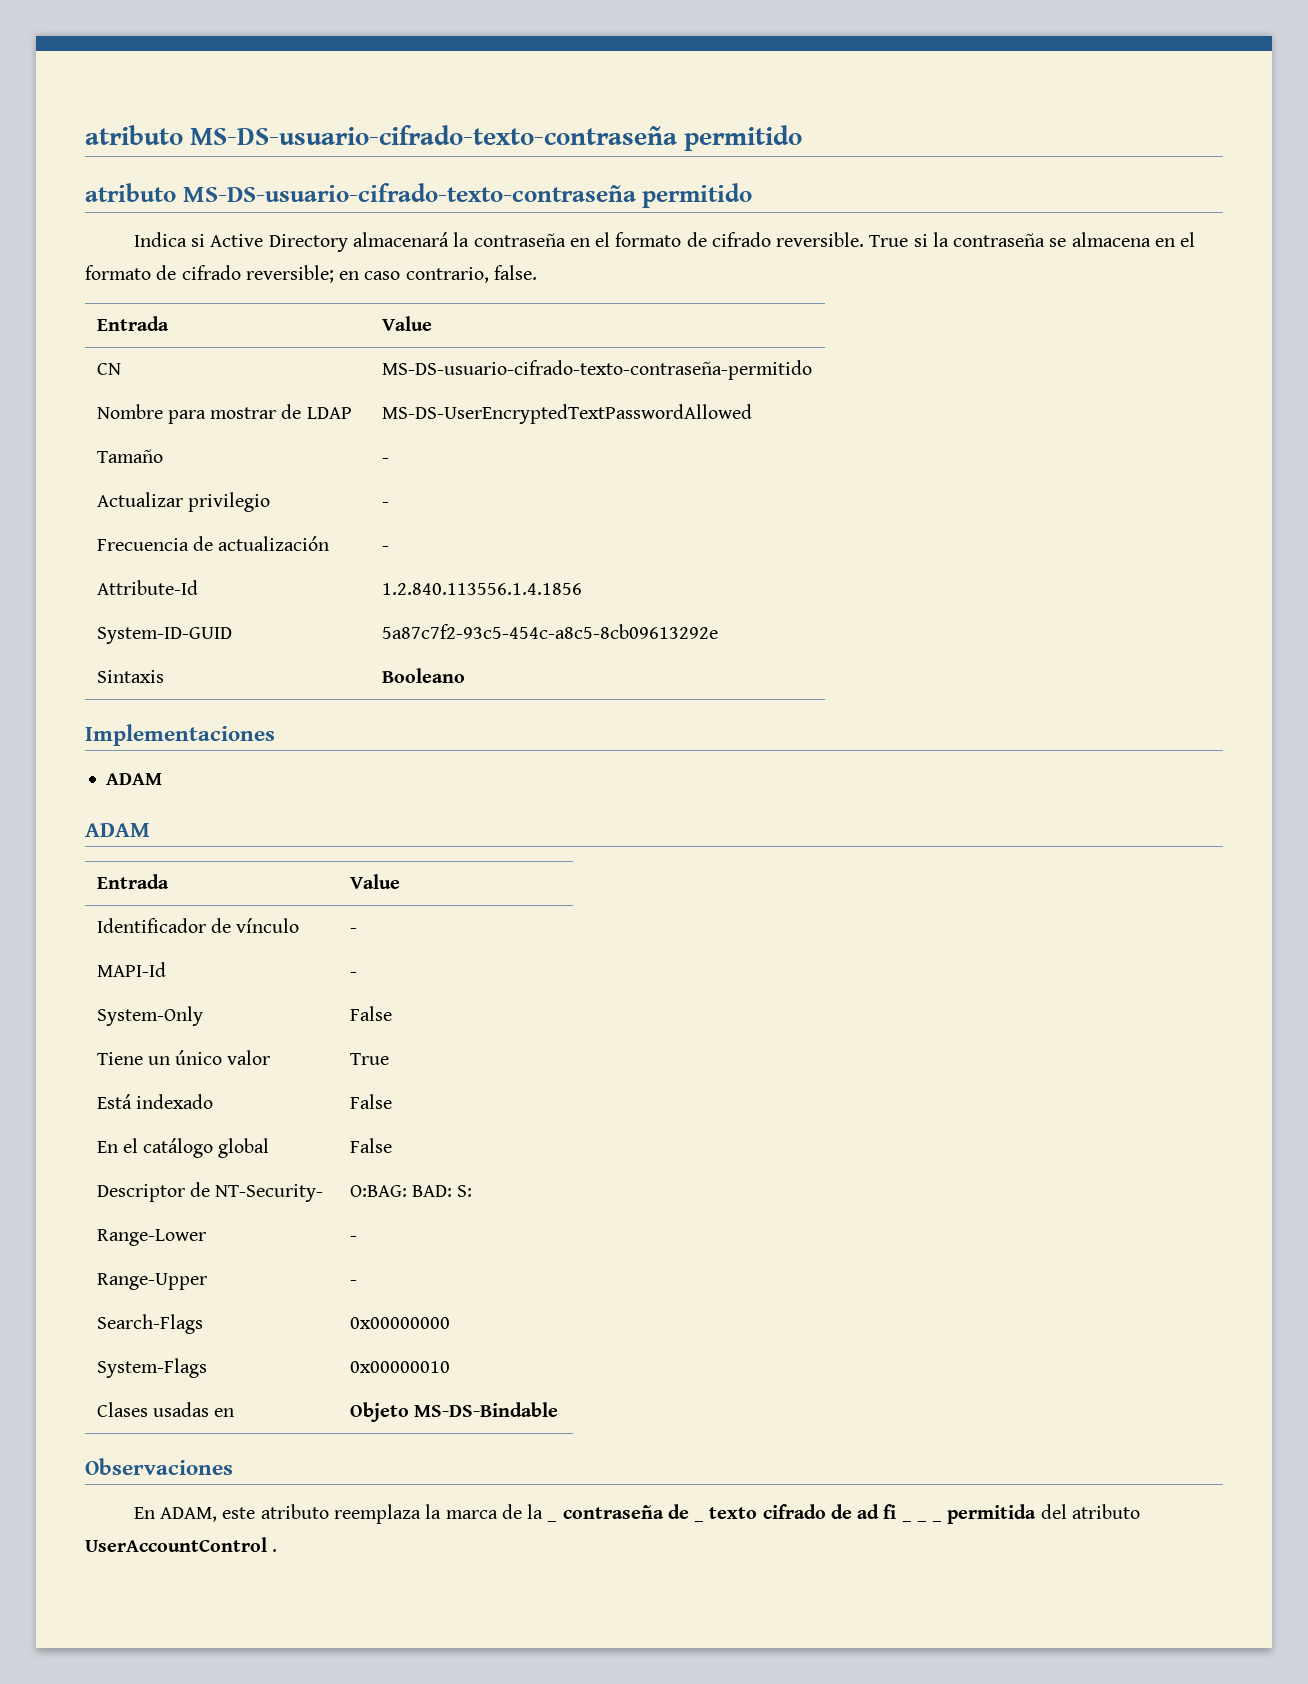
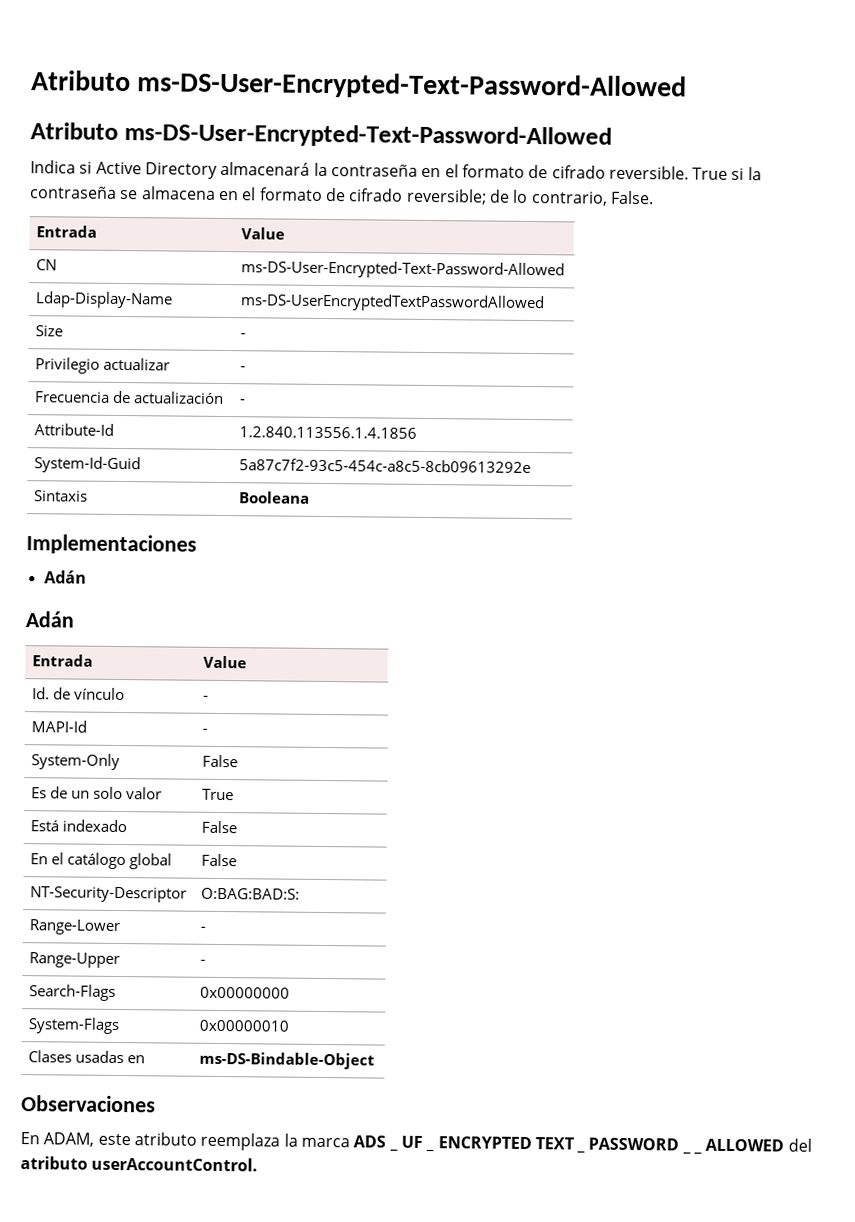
[85,125,803,151] [85,183,753,208] atributo MS-DS-usuario-cifrado-texto-contraseña permitido // atributo MS-DS-usuario-cifrado-texto-contraseña permitido -> [31,70,688,101] [30,122,612,149] Atributo ms-DS-User-Encrypted-Text-Password-Allowed // Atributo ms-DS-User-Encrypted-Text-Password-Allowed
[339,265,537,283] en caso contrario, false. -> [488,189,654,206] de lo contrario, False.
[381,360,812,380] [96,404,352,424] [381,404,752,424] [96,449,163,463] [381,458,389,463] [96,492,270,512] MS-DS-usuario-cifrado-texto-contraseña-permitido // Nombre para mostrar de LDAP | MS-DS-UserEncryptedTextPasswordAllowed // Tamaño | - // Actualizar privilegio -> [241,260,566,280] [35,291,174,309] [240,293,546,313] [35,325,64,337] [240,333,247,339] [35,357,171,374] ms-DS-User-Encrypted-Text-Password-Allowed // Ldap-Display-Name | ms-DS-UserEncryptedTextPasswordAllowed // Size | - // Privilegio actualizar
[96,627,232,644] System-ID-GUID -> [34,456,142,474] System-Id-Guid
[381,668,465,683] Booleano -> [239,491,311,504] Booleana
[106,773,163,785] [85,823,150,837] [96,874,169,889] [349,874,400,889] [96,918,206,933] ADAM // ADAM // Entrada | Value // Identificador -> [43,570,87,584] [25,611,74,628] [32,654,94,667] [203,655,248,669] [32,687,51,700] Adán // Adán // Entrada | Value // Id.
[96,1050,223,1065] Tiene un único -> [31,786,124,800] Es de un solo
[96,1182,324,1202] [349,1185,473,1197] Descriptor de NT-Security- | O:BAG: BAD: S: -> [30,886,188,903] [201,887,301,900] NT-Security-Descriptor | O:BAG:BAD:S:
[349,1402,558,1422] Objeto MS-DS-Bindable -> [199,1051,376,1070] ms-DS-Bindable-Object
[501,1504,544,1519] [547,1519,558,1522] [562,1504,689,1519] [694,1519,705,1522] [709,1504,897,1519] [901,1504,1140,1524] [85,1537,278,1552] de la _ contraseña de _ texto cifrado de ad fi _ _ _ permitida del atributo UserAccountControl . -> [353,1135,423,1151] [425,1136,812,1154] [20,1156,259,1172] ADS _ UF _ ENCRYPTED TEXT _ PASSWORD _ _ ALLOWED del atributo userAccountControl.

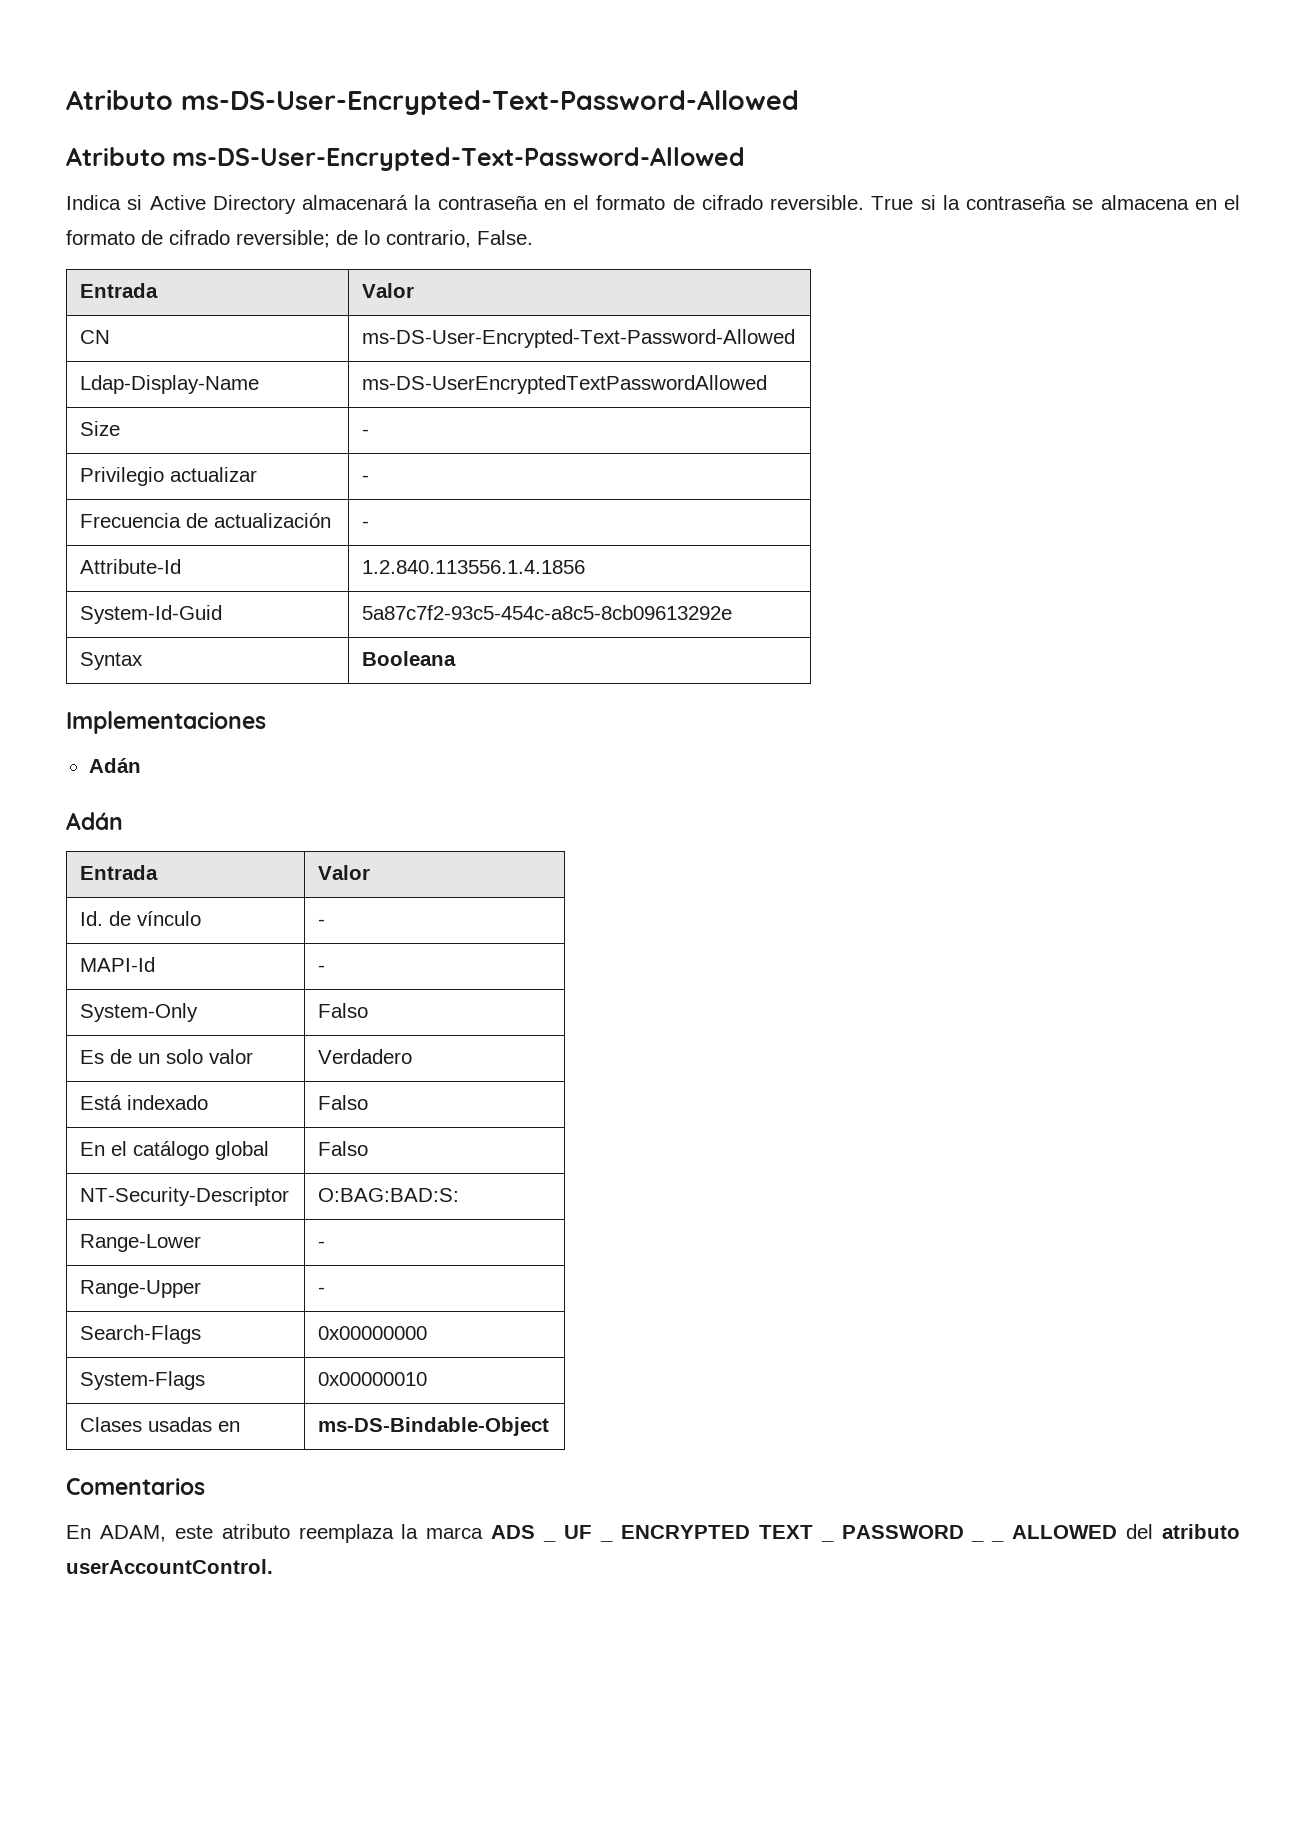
[241,227,286,240] Value -> [362,283,415,298] Valor
[34,490,89,502] Sintaxis -> [80,652,144,670] Syntax
[203,655,248,669] Value -> [318,865,371,880] Valor
[202,754,239,768] False -> [318,1003,369,1018] Falso
[202,788,235,801] True -> [318,1049,413,1064] Verdadero
[201,820,238,834] False -> [318,1095,369,1110] Falso
[201,853,238,867] False -> [318,1141,369,1156] Falso
[21,1095,156,1113] Observaciones -> [66,1478,205,1495] Comentarios

